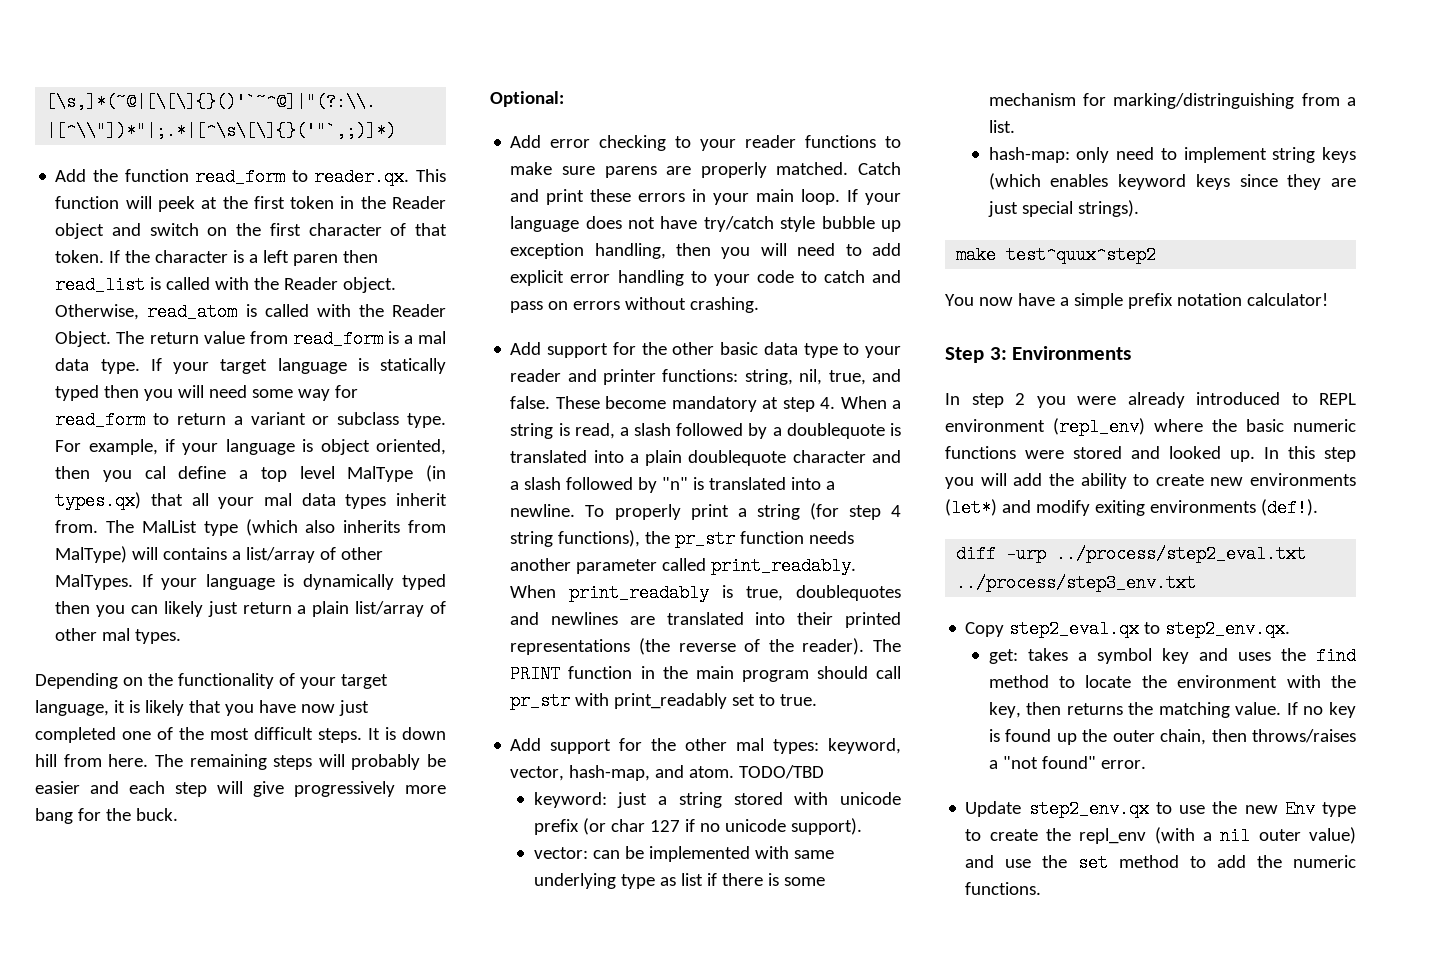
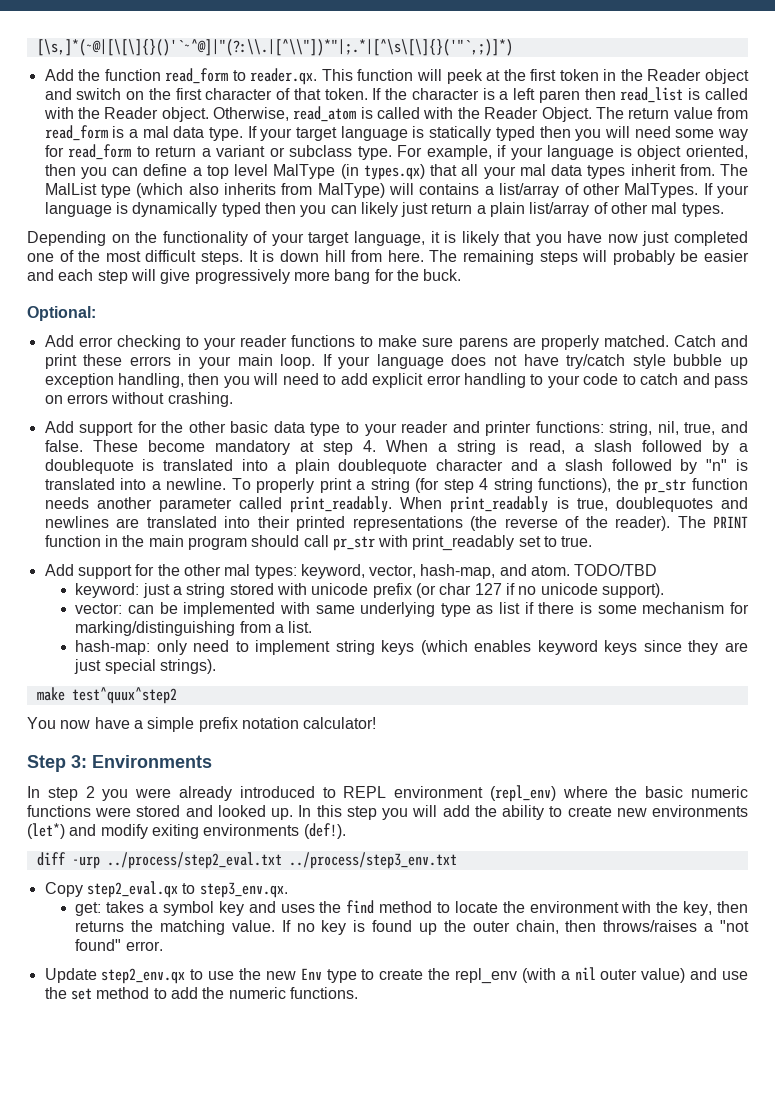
[144,466,166,479] cal -> [112,167,139,176] can
[1113,93,1295,109] marking/distringuishing -> [75,621,236,636] marking/distinguishing
[1165,620,1291,638] step2_env.qx. -> [199,882,288,898] step3_env.qx.

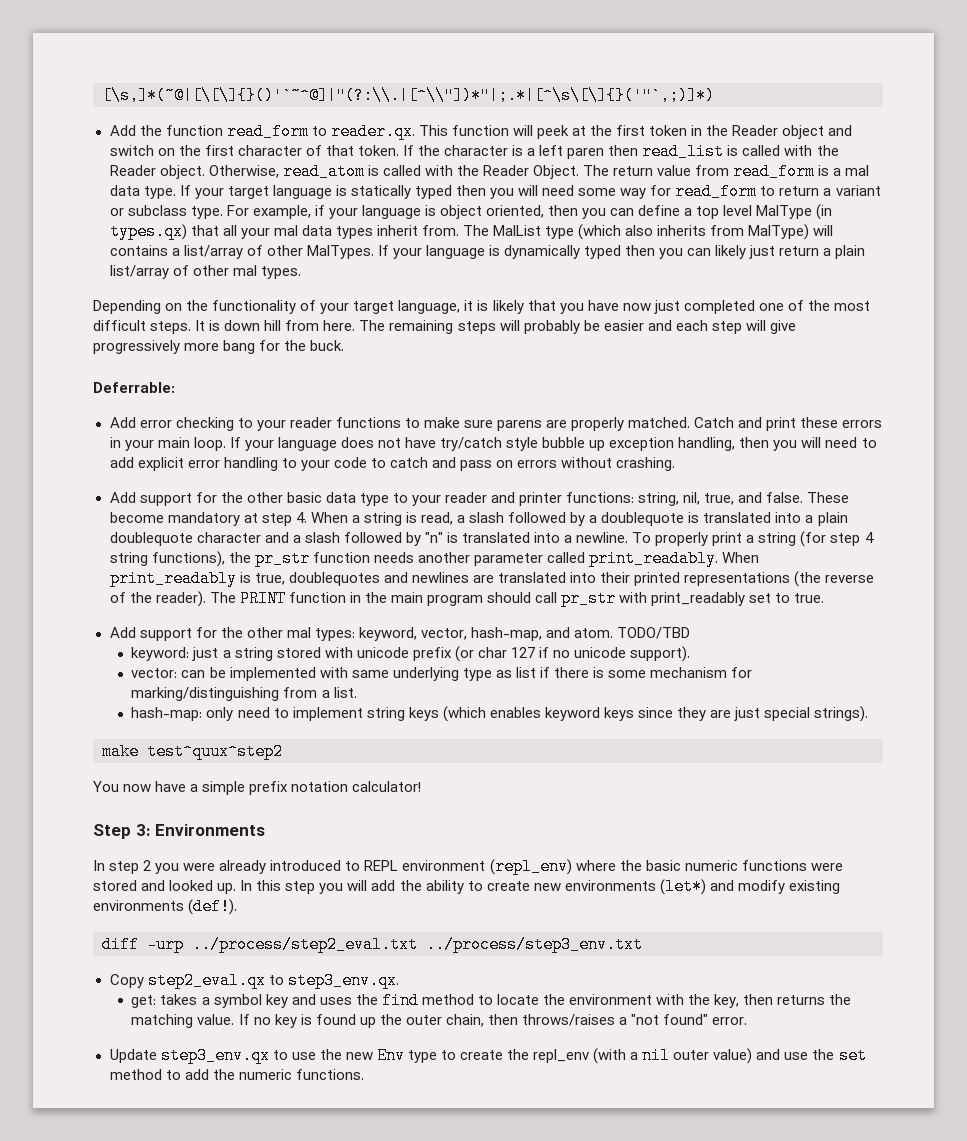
[27,306,96,321] Optional: -> [93,382,175,393] Deferrable:
[151,824,199,839] exiting -> [788,880,840,894] existing
[101,968,186,984] step2_env.qx -> [160,1047,270,1064] step3_env.qx

